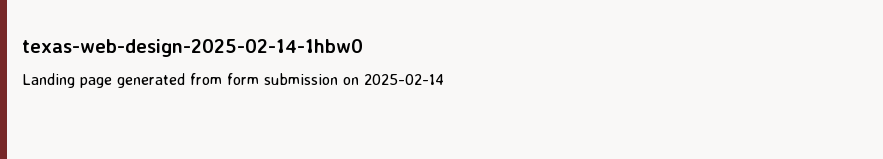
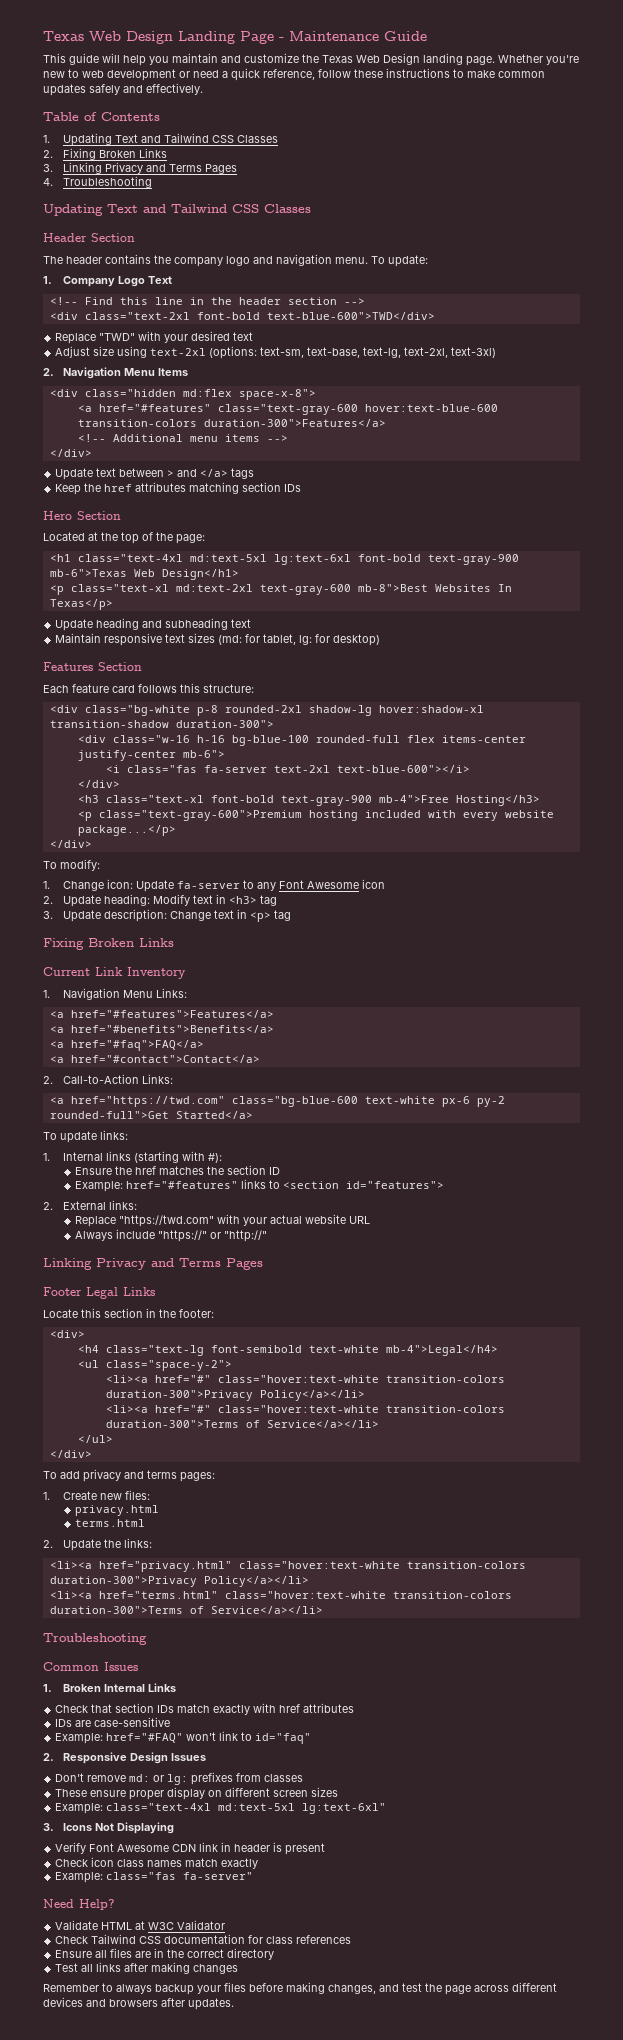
[22,39,363,57] [22,73,444,88] texas-web-design-2025-02-14-1hbw0 // Landing page generated from form submission on 2025-02-14 -> [43,31,427,44] [43,53,579,66] [43,68,545,81] [43,83,203,96] [43,112,160,121] [43,133,278,146] [43,148,167,160] [43,162,237,174] [43,176,152,188] [43,204,311,216] [43,233,135,242] [43,254,428,267] [43,276,172,287] [49,297,365,305] [49,312,435,320] [55,331,254,344] [55,346,497,359] [43,367,188,379] [49,389,316,400] [77,404,498,415] [77,419,386,427] [77,434,288,442] [49,449,92,457] [55,468,255,480] [55,482,302,495] [43,511,121,520] [43,532,205,544] [49,554,519,565] [49,569,239,580] [49,584,512,595] [49,599,113,610] [55,618,252,631] [55,633,381,646] [43,662,142,671] [43,683,254,693] [49,705,484,716] [49,720,274,728] [77,735,526,746] [77,750,225,761] [105,765,470,773] [77,780,120,788] [77,795,540,806] [77,810,554,821] [77,825,176,836] [49,840,92,848] [43,859,100,871] [43,879,385,892] [43,894,277,907] [43,909,291,922] [43,938,174,950] [43,967,186,979] [43,988,187,1000] [49,1010,274,1018] [49,1025,274,1033] [49,1040,204,1051] [49,1055,260,1063] [43,1074,173,1084] [49,1096,505,1107] [49,1111,253,1119] [43,1130,128,1143] [43,1151,222,1163] [75,1165,281,1175] [75,1179,445,1192] [43,1200,137,1210] [75,1214,371,1227] [75,1229,268,1242] [43,1258,263,1270] [43,1287,155,1299] [43,1308,214,1318] [49,1330,85,1338] [77,1345,498,1356] [77,1360,232,1371] [105,1375,505,1383] [105,1390,365,1401] [105,1405,505,1413] [105,1420,379,1428] [77,1435,113,1443] [49,1450,92,1458] [43,1469,215,1482] [43,1490,150,1500] [75,1505,160,1516] [75,1519,146,1527] [43,1538,152,1551] [49,1561,526,1572] [49,1576,309,1587] [49,1591,512,1599] [49,1606,323,1614] [43,1633,147,1645] [43,1662,138,1671] [43,1683,176,1692] [55,1703,355,1715] [55,1717,171,1727] [55,1731,312,1744] [43,1752,206,1764] [55,1772,304,1785] [55,1787,339,1800] [55,1803,387,1814] [43,1822,174,1834] [55,1842,326,1855] [55,1857,259,1869] [55,1872,254,1883] [43,1899,115,1910] [55,1920,226,1930] [55,1934,352,1944] [55,1948,275,1960] [55,1962,239,1974] [43,1982,557,1995] [43,1997,234,2010] Texas Web Design Landing Page - Maintenance Guide // This guide will help you maintain and customize the Texas Web Design landing page. Whether you're new to web development or need a quick reference, follow these instructions to make common updates safely and effectively. // Table of Contents // 1. Updating Text and Tailwind CSS Classes // 2. Fixing Broken Links // 3. Linking Privacy and Terms Pages // 4. Troubleshooting // Updating Text and Tailwind CSS Classes // Header Section // The header contains the company logo and navigation menu. To update: // 1. Company Logo Text // <!-- Find this line in the header section --> // <div class="text-2xl font-bold text-blue-600">TWD</div> // Replace "TWD" with your desired text // Adjust size using text-2xl (options: text-sm, text-base, text-lg, text-2xl, text-3xl) // 2. Navigation Menu Items // <div class="hidden md:flex space-x-8"> // <a href="#features" class="text-gray-600 hover:text-blue-600 transition-colors duration-300">Features</a> // <!-- Additional menu items --> // </div> // Update text between > and </a> tags // Keep the href attributes matching section IDs // Hero Section // Located at the top of the page: // <h1 class="text-4xl md:text-5xl lg:text-6xl font-bold text-gray-900 mb-6">Texas Web Design</h1> // <p class="text-xl md:text-2xl text-gray-600 mb-8">Best Websites In Texas</p> // Update heading and subheading text // Maintain responsive text sizes (md: for tablet, lg: for desktop) // Features Section // Each feature card follows this structure: // <div class="bg-white p-8 rounded-2xl shadow-lg hover:shadow-xl transition-shadow duration-300"> // <div class="w-16 h-16 bg-blue-100 rounded-full flex items-center justify-center mb-6"> // <i class="fas fa-server text-2xl text-blue-600"></i> // </div> // <h3 class="text-xl font-bold text-gray-900 mb-4">Free Hosting</h3> // <p class="text-gray-600">Premium hosting included with every website package...</p> // </div> // To modify: // 1. Change icon: Update fa-server to any Font Awesome icon // 2. Update heading: Modify text in <h3> tag // 3. Update description: Change text in <p> tag // Fixing Broken Links // Current Link Inventory // 1. Navigation Menu Links: // <a href="#features">Features</a> // <a href="#benefits">Benefits</a> // <a href="#faq">FAQ</a> // <a href="#contact">Contact</a> // 2. Call-to-Action Links: // <a href="https://twd.com" class="bg-blue-600 text-white px-6 py-2 rounded-full">Get Started</a> // To update links: // 1. Internal links (starting with #): // Ensure the href matches the section ID // Example: href="#features" links to <section id="features"> // 2. External links: // Replace "https://twd.com" with your actual website URL // Always include "https://" or "http://" // Linking Privacy and Terms Pages // Footer Legal Links // Locate this section in the footer: // <div> // <h4 class="text-lg font-semibold text-white mb-4">Legal</h4> // <ul class="space-y-2"> // <li><a href="#" class="hover:text-white transition-colors duration-300">Privacy Policy</a></li> // <li><a href="#" class="hover:text-white transition-colors duration-300">Terms of Service</a></li> // </ul> // </div> // To add privacy and terms pages: // 1. Create new files: // privacy.html // terms.html // 2. Update the links: // <li><a href="privacy.html" class="hover:text-white transition-colors duration-300">Privacy Policy</a></li> // <li><a href="terms.html" class="hover:text-white transition-colors duration-300">Terms of Service</a></li> // Troubleshooting // Common Issues // 1. Broken Internal Links // Check that section IDs match exactly with href attributes // IDs are case-sensitive // Example: href="#FAQ" won't link to id="faq" // 2. Responsive Design Issues // Don't remove md: or lg: prefixes from classes // These ensure proper display on different screen sizes // Example: class="text-4xl md:text-5xl lg:text-6xl" // 3. Icons Not Displaying // Verify Font Awesome CDN link in header is present // Check icon class names match exactly // Example: class="fas fa-server" // Need Help? // Validate HTML at W3C Validator // Check Tailwind CSS documentation for class references // Ensure all files are in the correct directory // Test all links after making changes // Remember to always backup your files before making changes, and test the page across different devices and browsers after updates.

